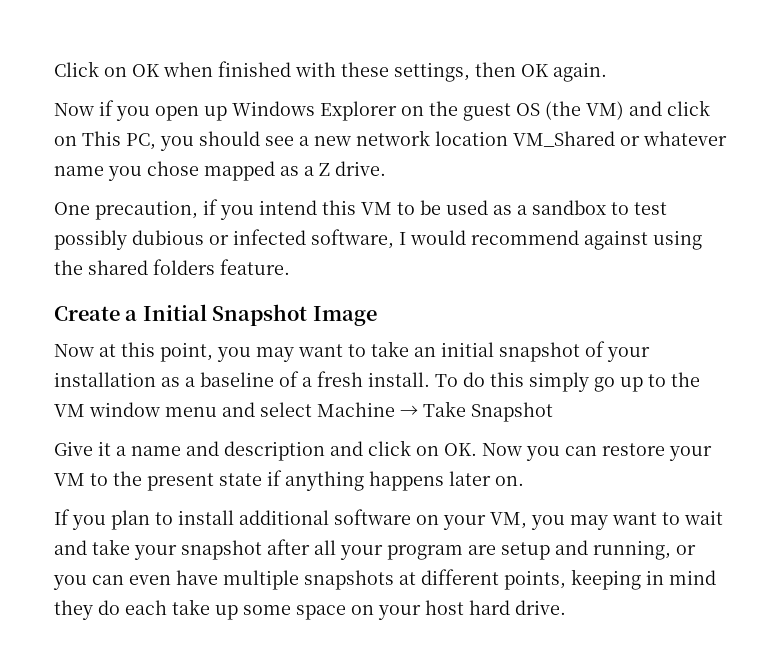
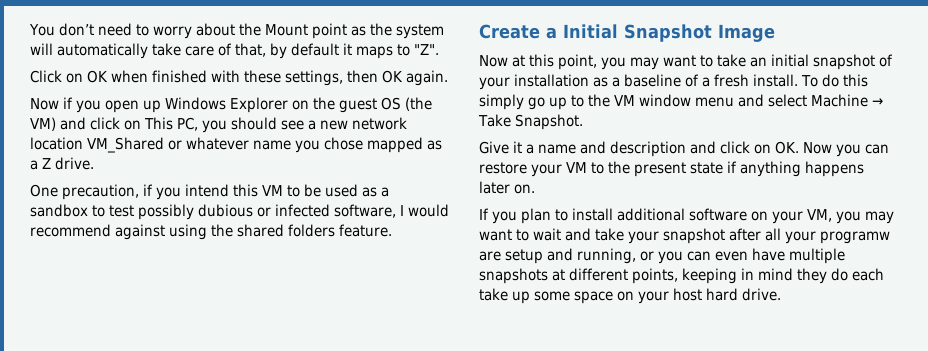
(54, 69) none -> [29,23,444,39] [30,43,439,59] You don’t need to worry about the Mount point as the system will automatically take care of that, by default it maps to "Z". //
[471,402,553,422] Snapshot -> [514,114,583,130] Snapshot.
[387,545,463,560] program -> [820,231,890,244] programw

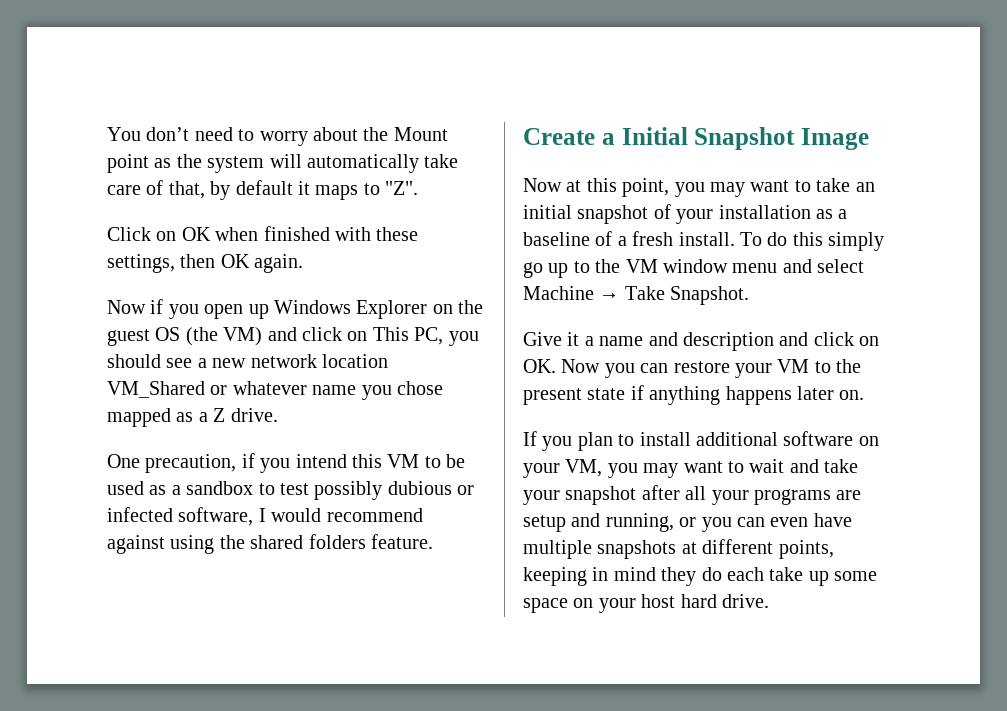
[820,231,890,244] programw -> [754,489,831,505] programs

